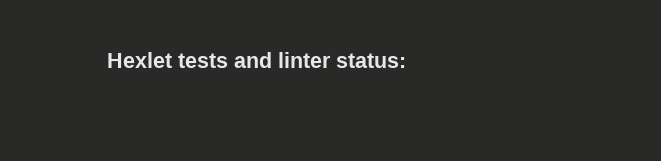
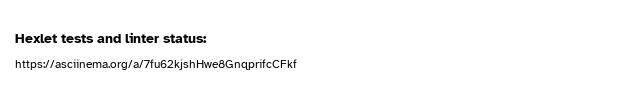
(406, 60) none -> [15,59,297,70] // https://asciinema.org/a/7fu62kjshHwe8GnqprifcCFkf

